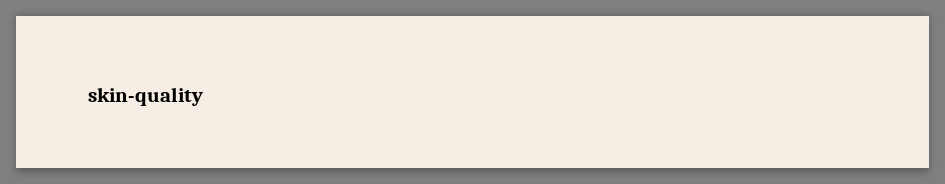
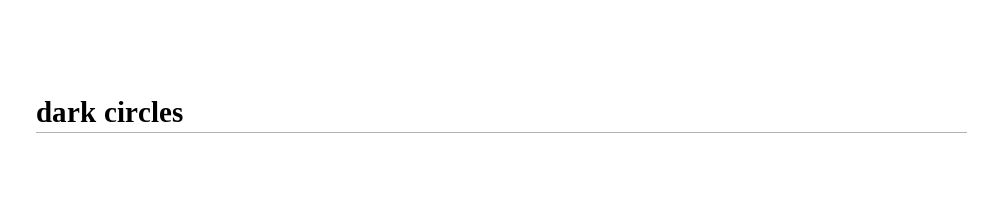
[88,87,203,106] skin-quality -> [36,101,183,122] dark circles

